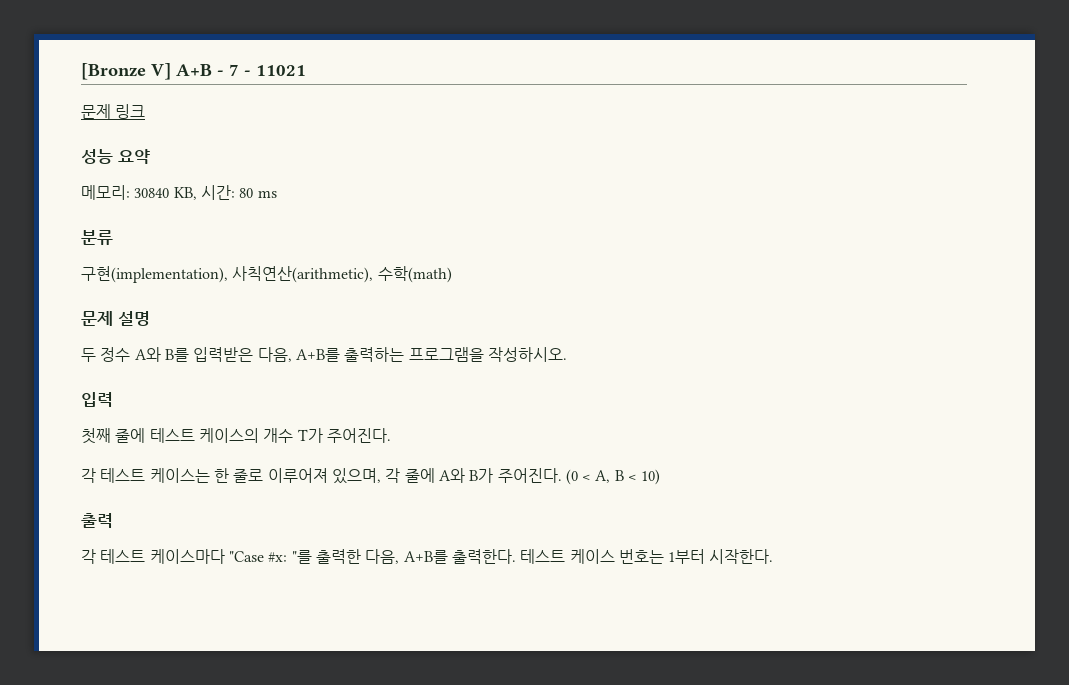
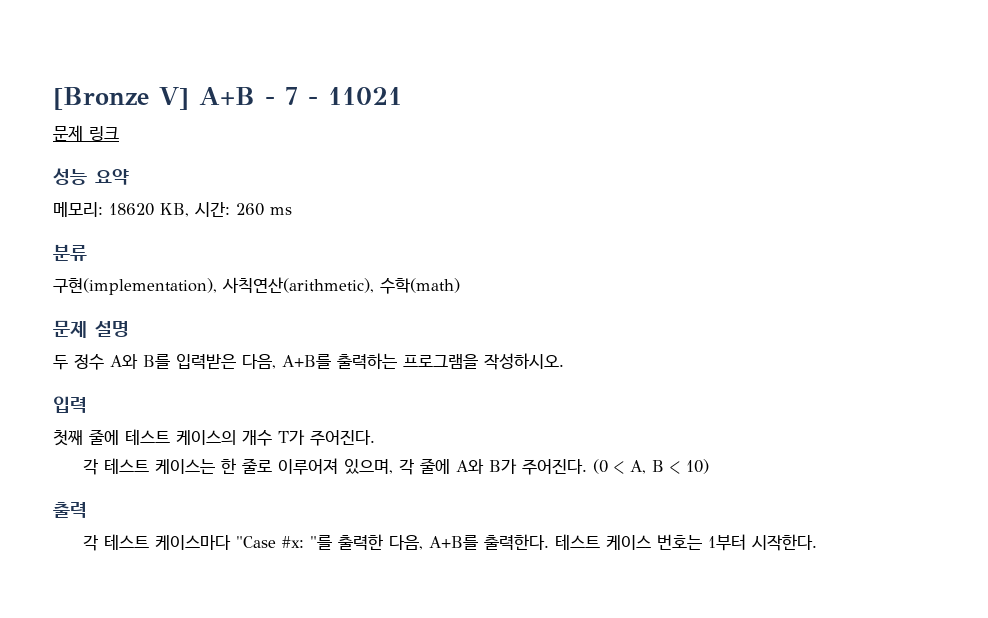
[134,188,170,198] 30840 -> [109,203,154,216] 18620
[239,188,254,198] 80 -> [236,203,264,216] 260

